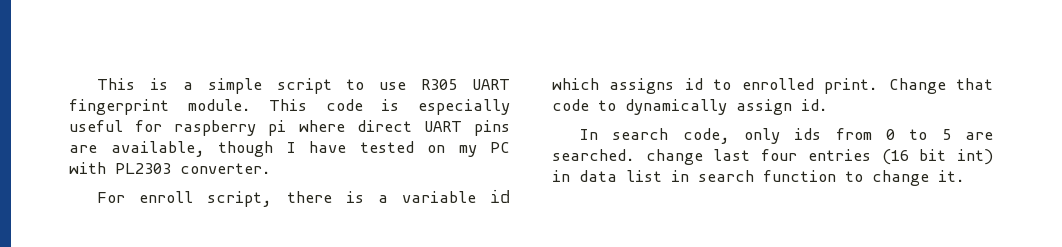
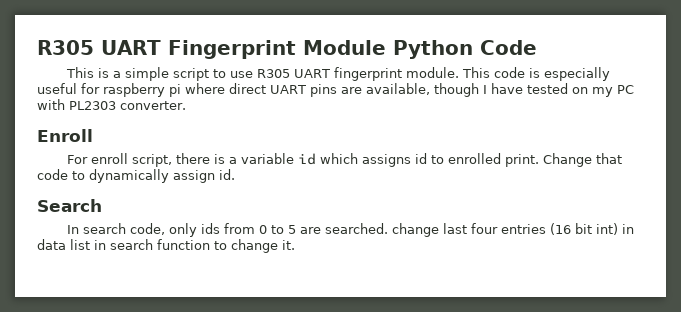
(97, 84) none -> [37,40,537,59] R305 UART Fingerprint Module Python Code //
(271, 168) none -> [37,129,93,142] // Enroll
(828, 105) none -> [37,199,102,212] // Search

